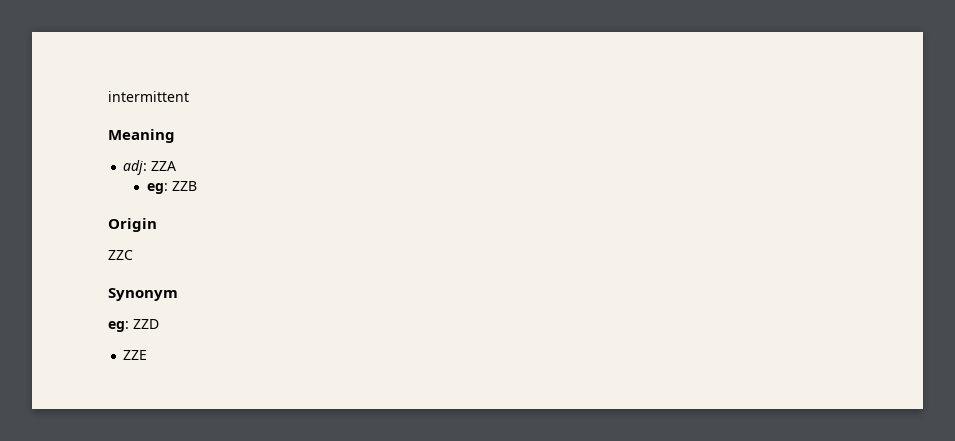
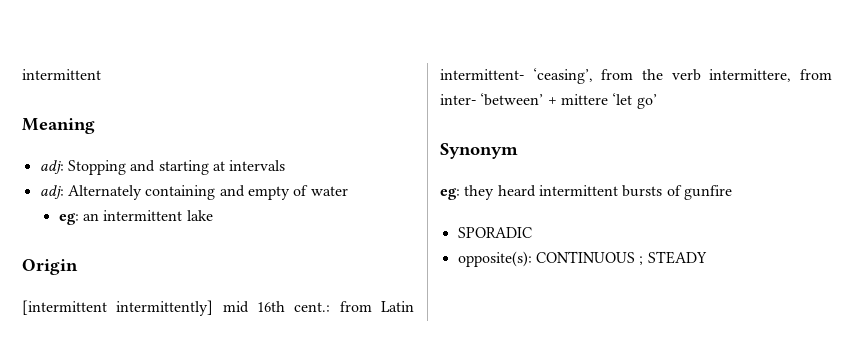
[151,161,177,171] [146,181,197,194] [108,218,157,232] [108,250,133,260] [108,288,178,301] [108,319,159,332] [123,350,148,360] ZZA // eg: ZZB // Origin // ZZC // Synonym // eg: ZZD // ZZE -> [67,160,286,175] [39,185,348,200] [58,210,213,225] [22,259,78,275] [22,300,414,316] [440,68,833,84] [440,93,657,109] [440,143,518,159] [440,185,732,200] [457,227,532,238] [457,251,707,267] Stopping and starting at intervals // adj: Alternately containing and empty of water // eg: an intermittent lake // Origin // [intermittent intermittently] mid 16th cent.: from Latin intermittent- ‘ceasing’, from the verb intermittere, from inter- ‘between’ + mittere ‘let go’ // Synonym // eg: they heard intermittent bursts of gunfire // SPORADIC // opposite(s): CONTINUOUS ; STEADY

